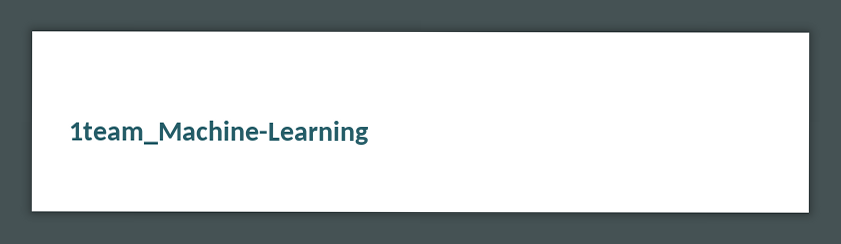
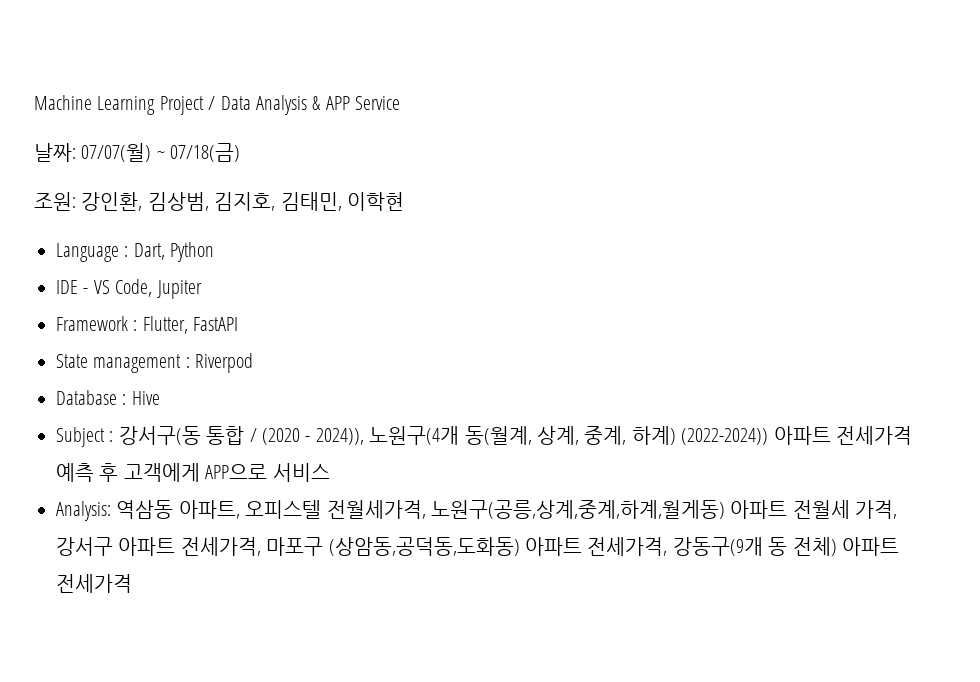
[68,120,369,145] 1team_Machine-Learning -> [34,95,401,115] [34,143,241,162] [34,192,404,211] [56,242,215,262] [56,279,202,299] [56,316,239,334] [56,353,254,373] [56,390,160,405] [56,426,912,447] [56,463,330,482] [56,500,898,521] [56,537,899,556] [56,574,132,593] Machine Learning Project / Data Analysis & APP Service // 날짜: 07/07(월) ~ 07/18(금) // 조원: 강인환, 김상범, 김지호, 김태민, 이학현 // Language : Dart, Python // IDE - VS Code, Jupiter // Framework : Flutter, FastAPI // State management : Riverpod // Database : Hive // Subject : 강서구(동 통합 / (2020 - 2024)), 노원구(4개 동(월계, 상계, 중계, 하계) (2022-2024)) 아파트 전세가격 예측 후 고객에게 APP으로 서비스 // Analysis: 역삼동 아파트, 오피스텔 전월세가격, 노원구(공릉,상계,중계,하계,월게동) 아파트 전월세 가격, 강서구 아파트 전세가격, 마포구 (상암동,공덕동,도화동) 아파트 전세가격, 강동구(9개 동 전체) 아파트 전세가격

